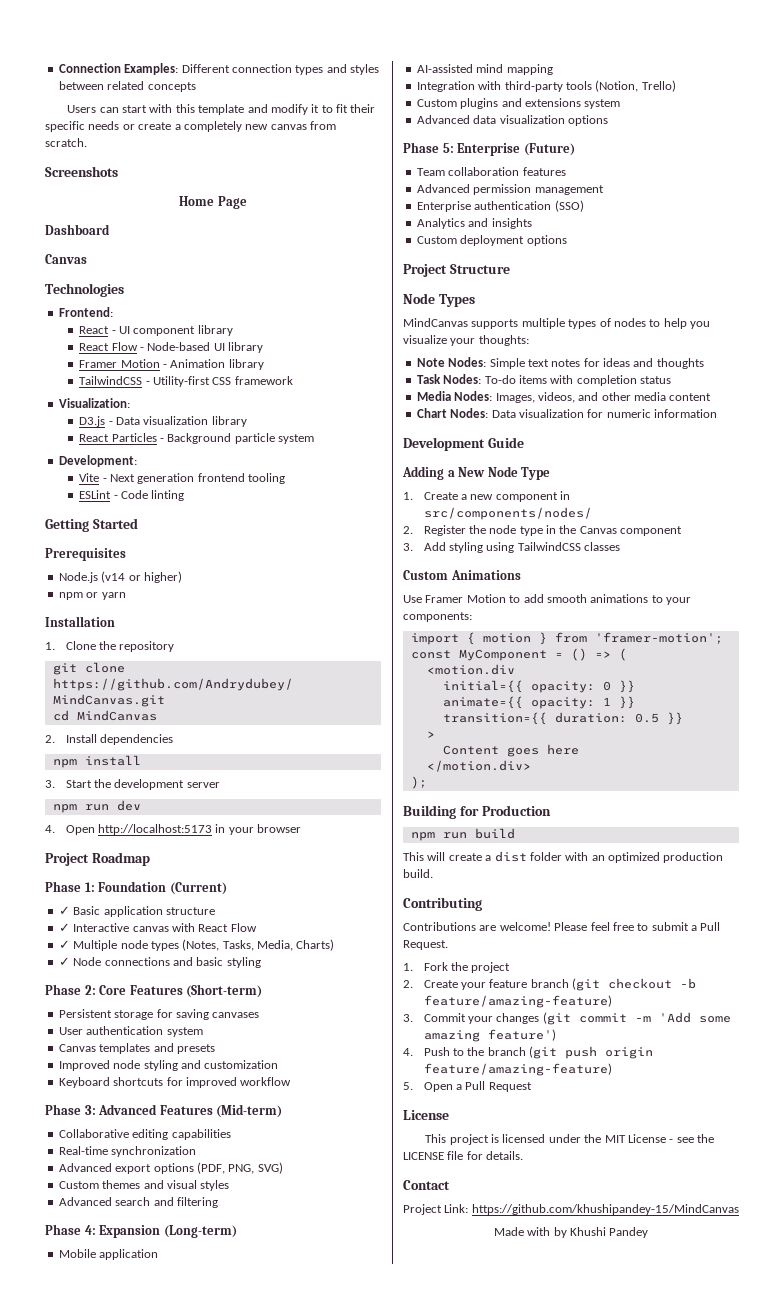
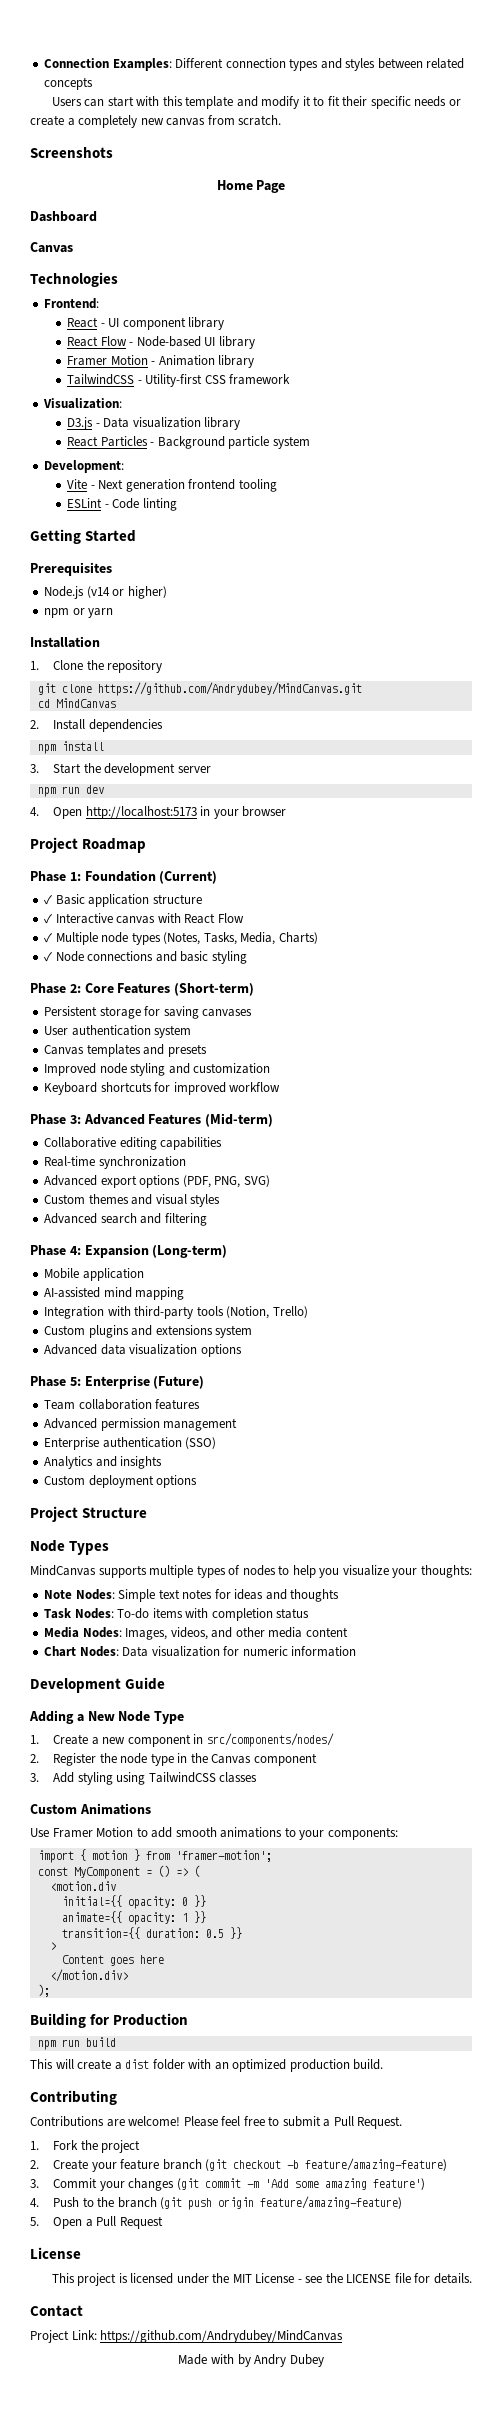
[471,1204,739,1215] https://github.com/khushipandey-15/MindCanvas -> [100,2330,344,2343] https://github.com/Andrydubey/MindCanvas
[569,1227,649,1238] Khushi Pandey -> [254,2354,324,2367] Andry Dubey

